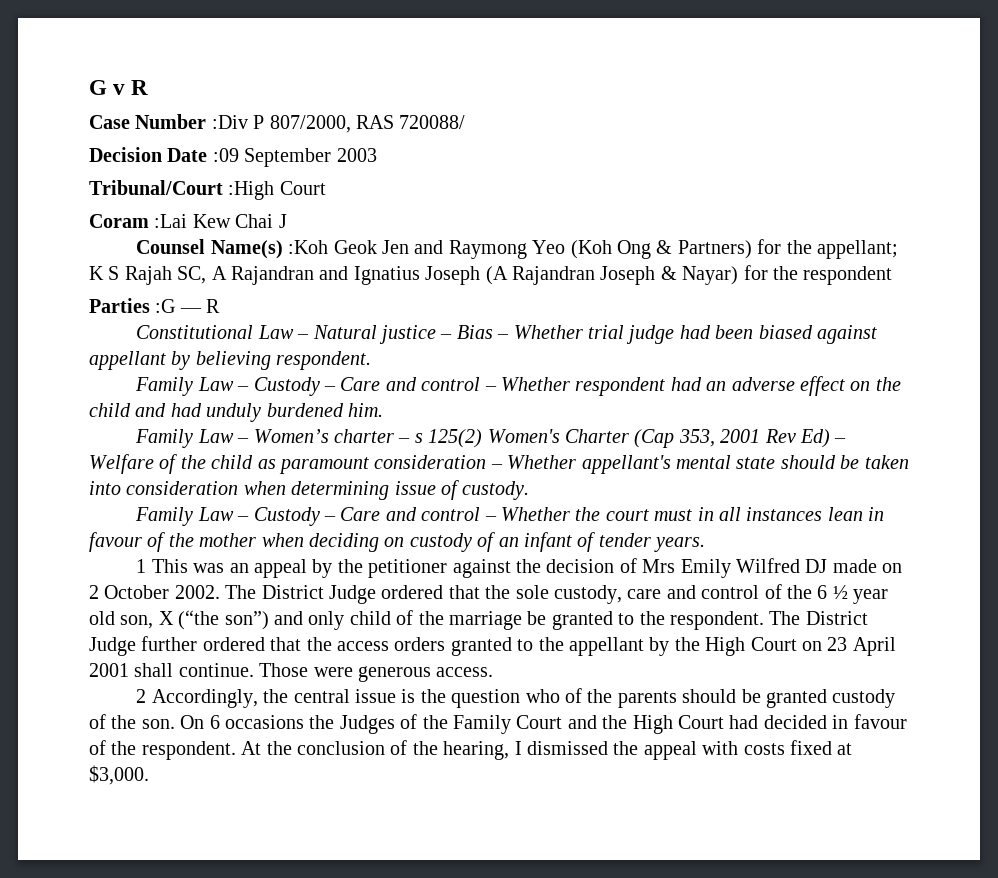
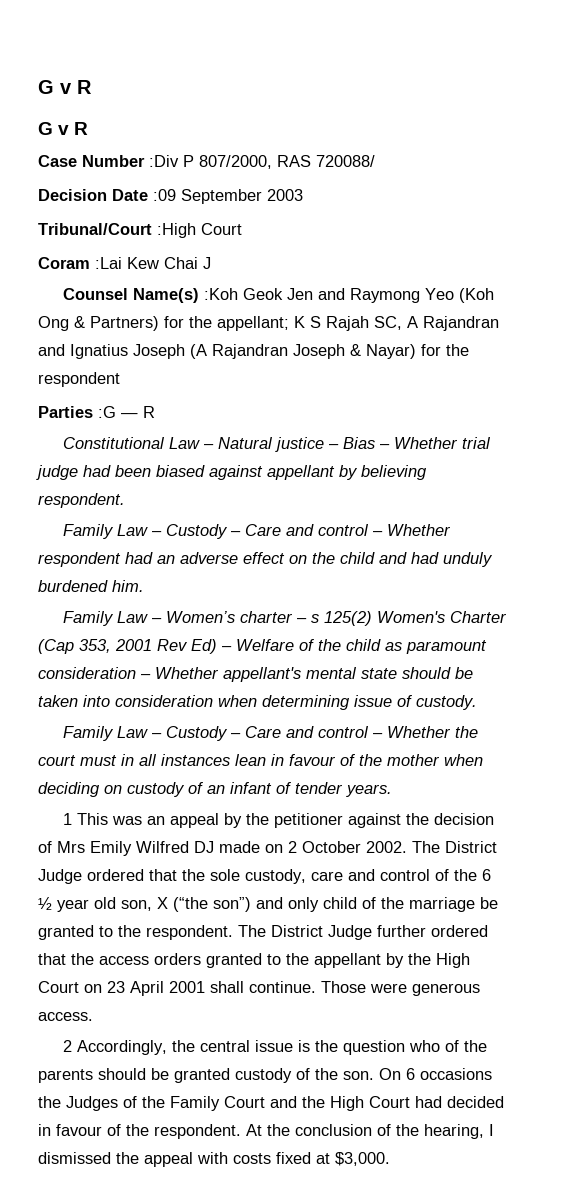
[89,80,149,95] G v R -> [38,80,92,94] [38,122,89,135] G v R // G v R

